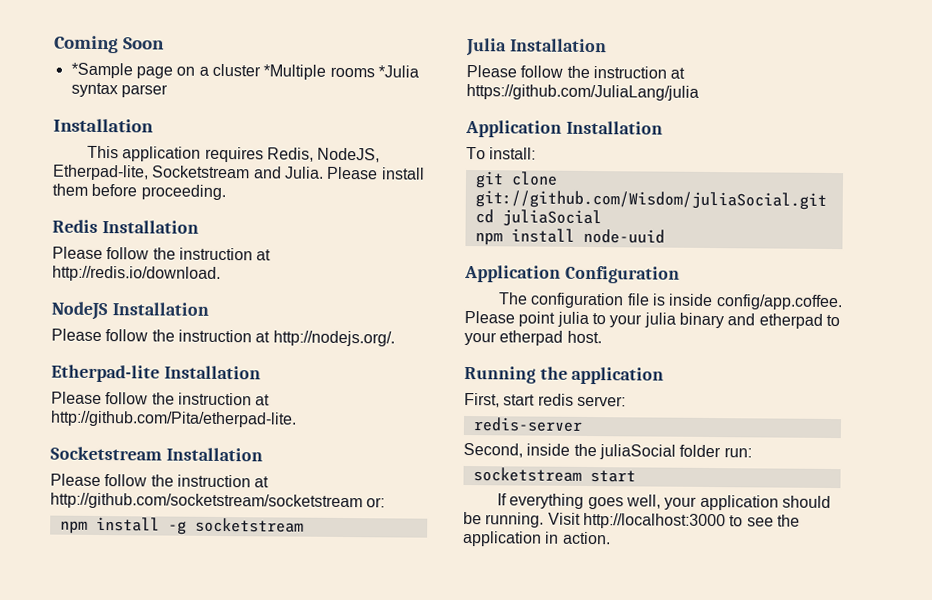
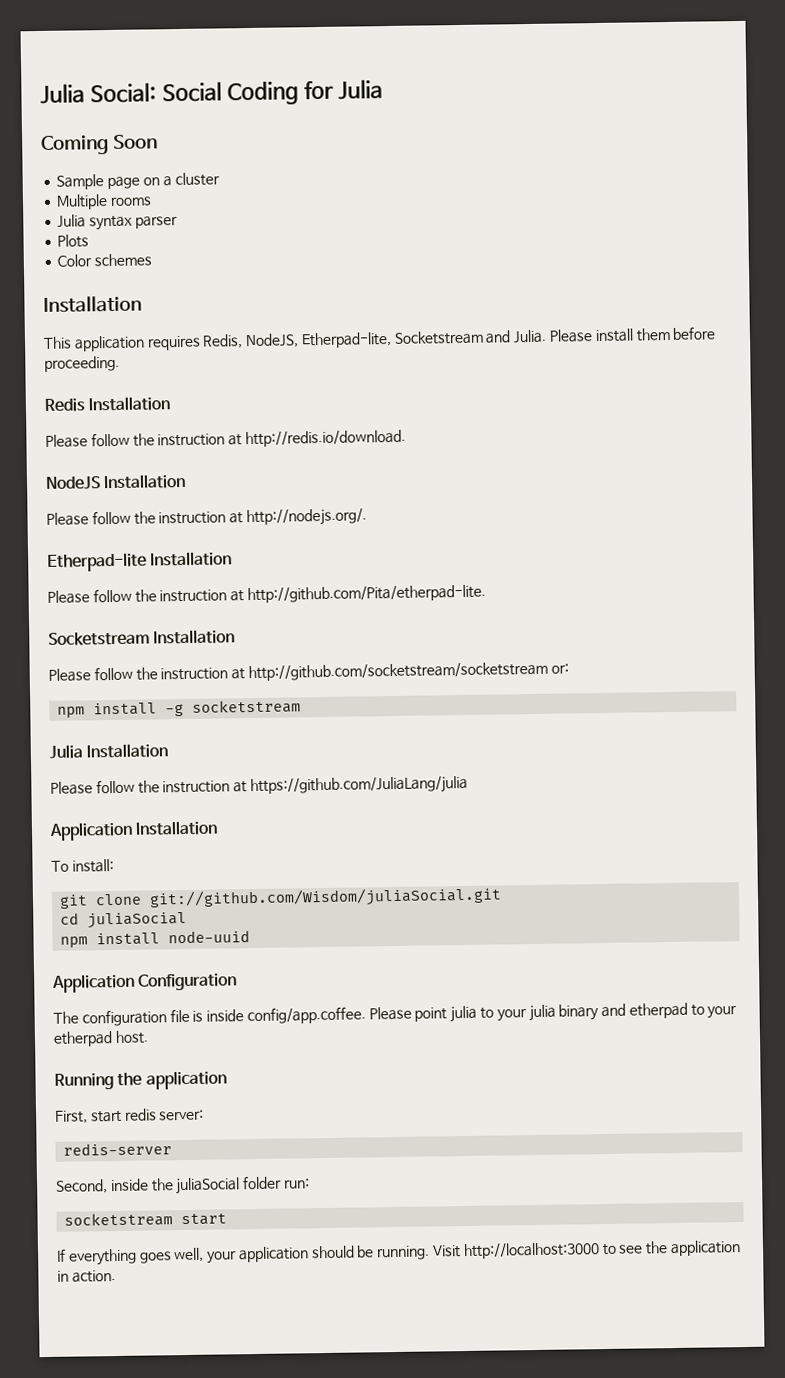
(54, 44) none -> [40,79,383,106] Julia Social: Social Coding for Julia //
[70,62,133,79] *Sample -> [56,174,105,190] Sample
[263,64,327,80] *Multiple -> [56,194,109,210] // Multiple
[377,65,419,78] *Julia -> [57,214,87,228] // Julia
(168, 91) none -> [57,234,90,248] [57,253,153,267] // Plots // Color schemes

